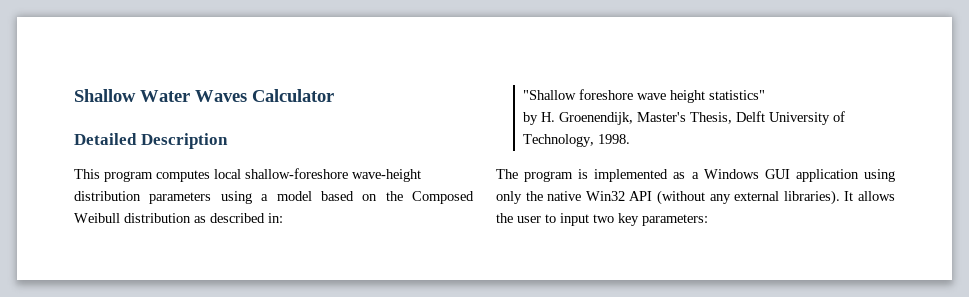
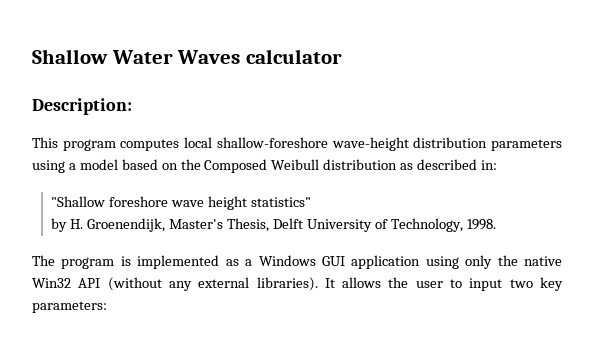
[252,89,334,102] [74,133,228,149] Calculator // Detailed Description -> [245,49,342,64] [32,98,132,115] calculator // Description:

